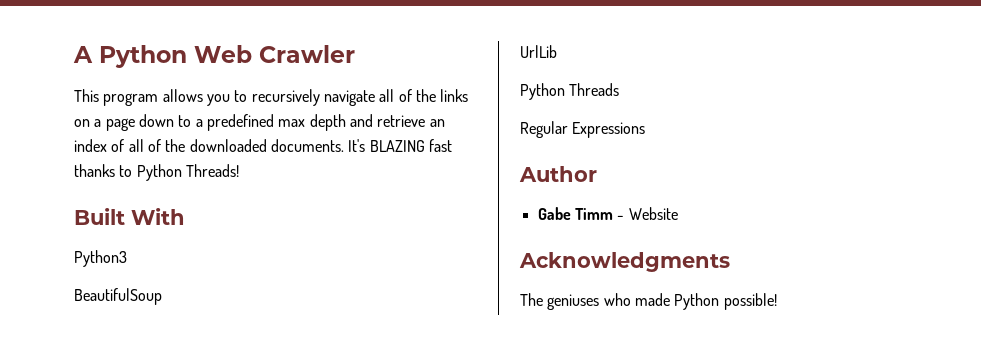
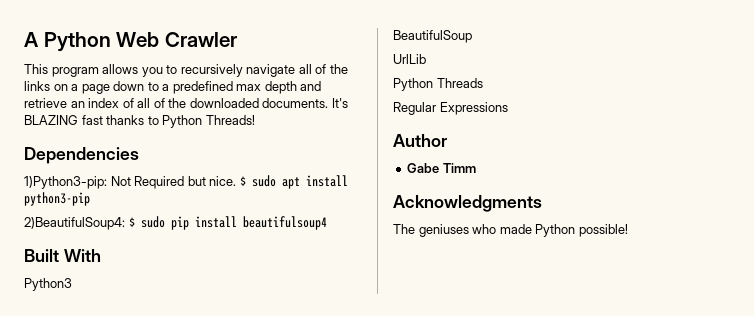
(239, 170) none -> [24,147,139,164] [24,175,348,189] [24,192,90,206] [24,216,327,230] // Dependencies // 1)Python3-pip: Not Required but nice. $ sudo apt install python3-pip // 2)BeautifulSoup4: $ sudo pip install beautifulsoup4
[617,207,678,220] - Website -> (476, 168) none

